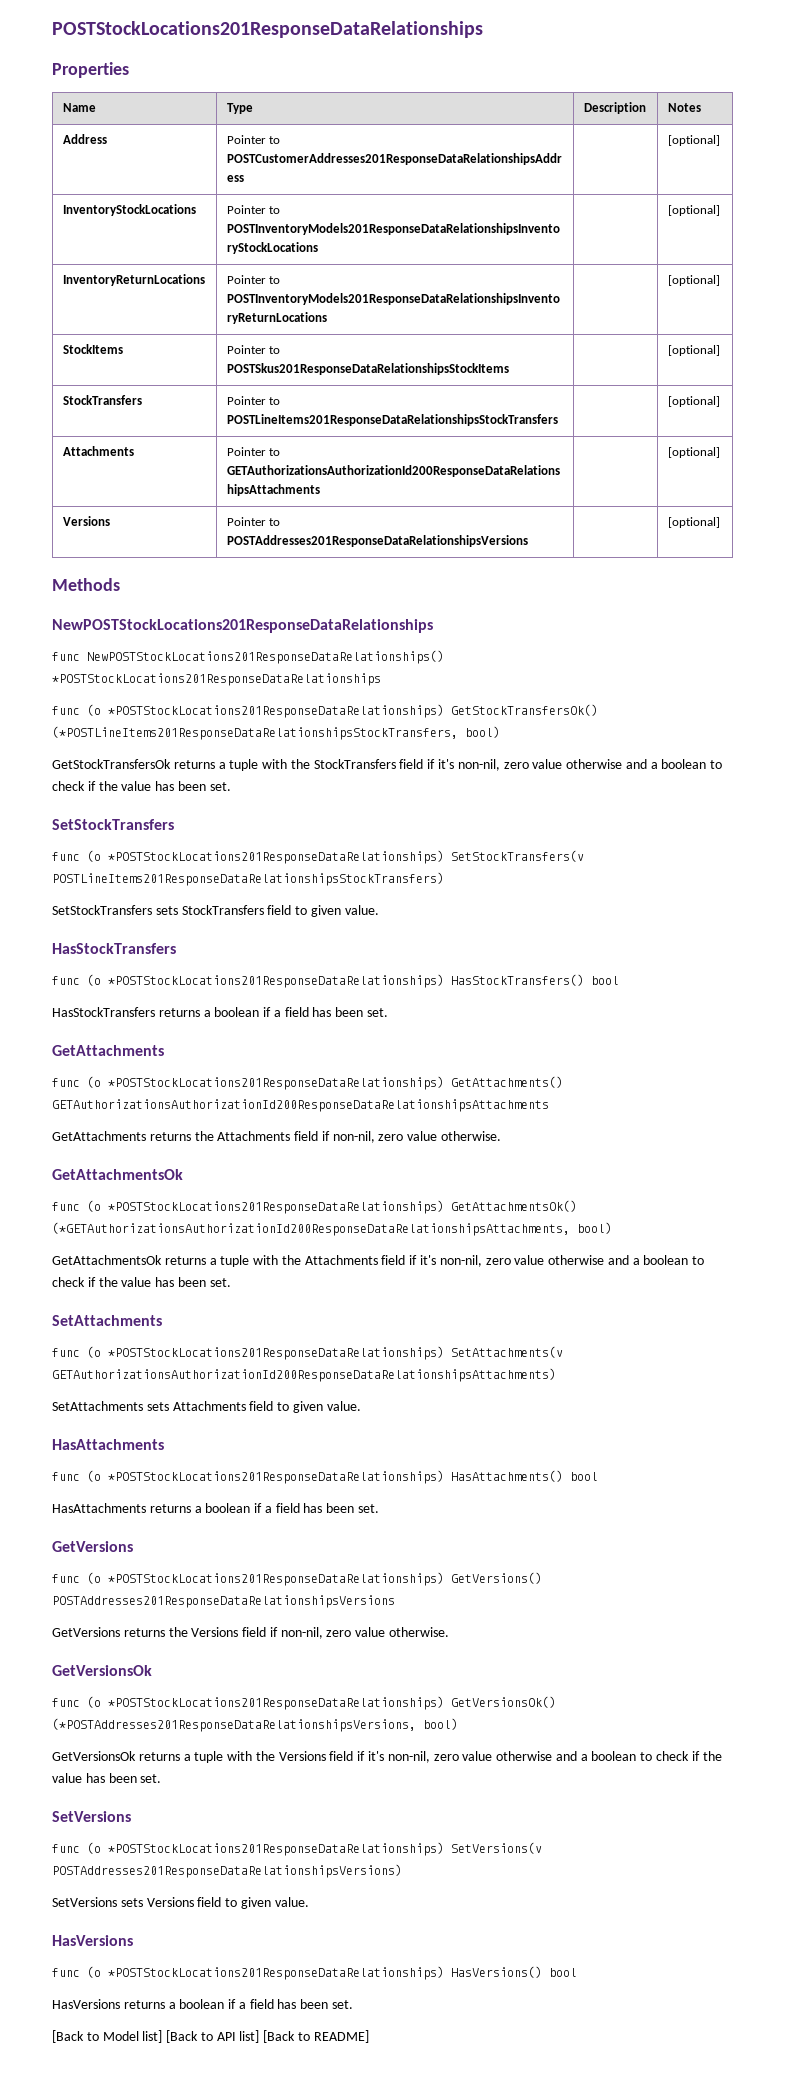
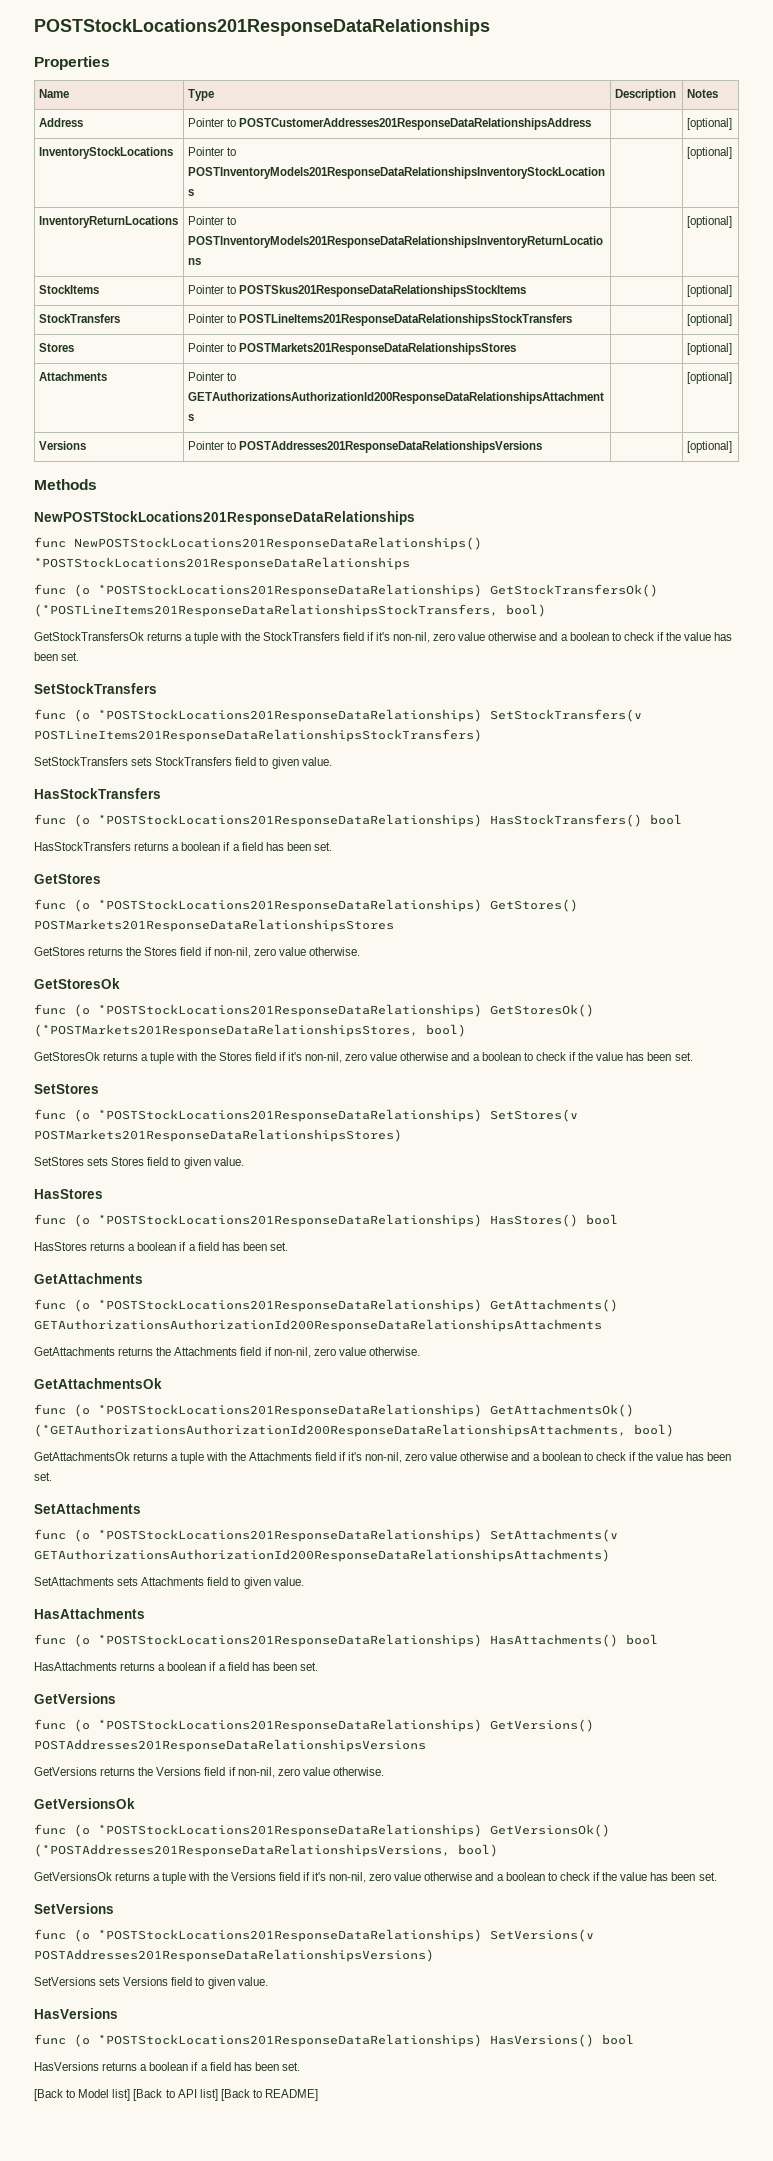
(720, 401) none -> [38,343,74,352] [187,343,517,355] [686,343,732,355] // Stores | Pointer to POSTMarkets201ResponseDataRelationshipsStores | | [optional]
(389, 1012) none -> [34,874,101,884] [34,899,578,912] [34,919,394,932] [34,947,360,958] [34,978,120,989] [34,1004,594,1017] [34,1024,466,1037] [34,1052,693,1064] [34,1084,99,1094] [34,1109,578,1122] [34,1129,402,1142] [34,1157,244,1169] [34,1189,103,1199] [34,1214,618,1227] [34,1242,288,1251] // GetStores // func (o *POSTStockLocations201ResponseDataRelationships) GetStores() POSTMarkets201ResponseDataRelationshipsStores // GetStores returns the Stores field if non-nil, zero value otherwise. // GetStoresOk // func (o *POSTStockLocations201ResponseDataRelationships) GetStoresOk() (*POSTMarkets201ResponseDataRelationshipsStores, bool) // GetStoresOk returns a tuple with the Stores field if it's non-nil, zero value otherwise and a boolean to check if the value has been set. // SetStores // func (o *POSTStockLocations201ResponseDataRelationships) SetStores(v POSTMarkets201ResponseDataRelationshipsStores) // SetStores sets Stores field to given value. // HasStores // func (o *POSTStockLocations201ResponseDataRelationships) HasStores() bool // HasStores returns a boolean if a field has been set.

